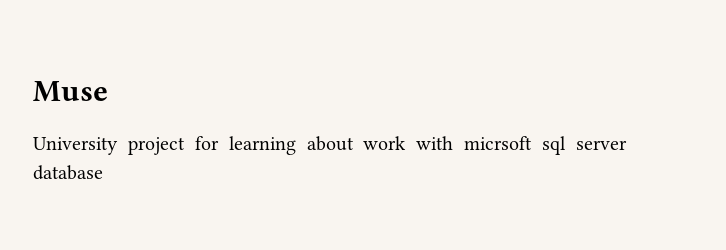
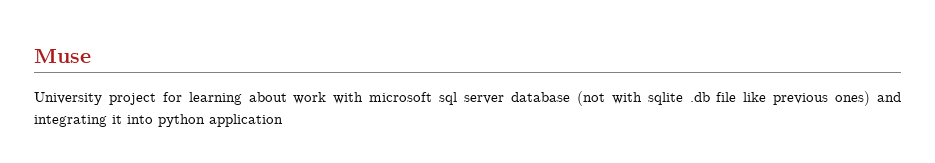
[464,136,533,150] micrsoft -> [369,92,433,102] microsoft
(103, 172) none -> [576,91,902,106] [34,114,283,127] (not with sqlite .db file like previous ones) and integrating it into python application

